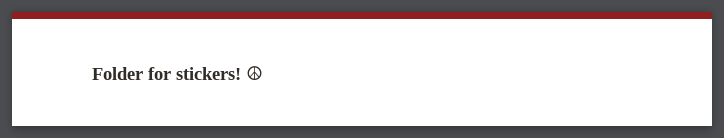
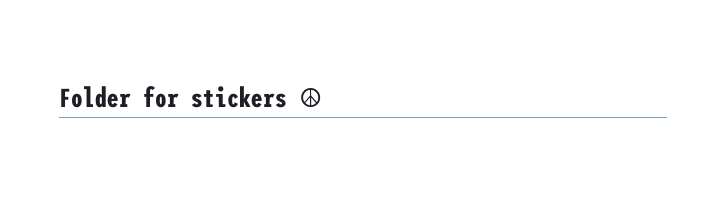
[176,67,241,80] stickers! -> [191,86,287,108] stickers

